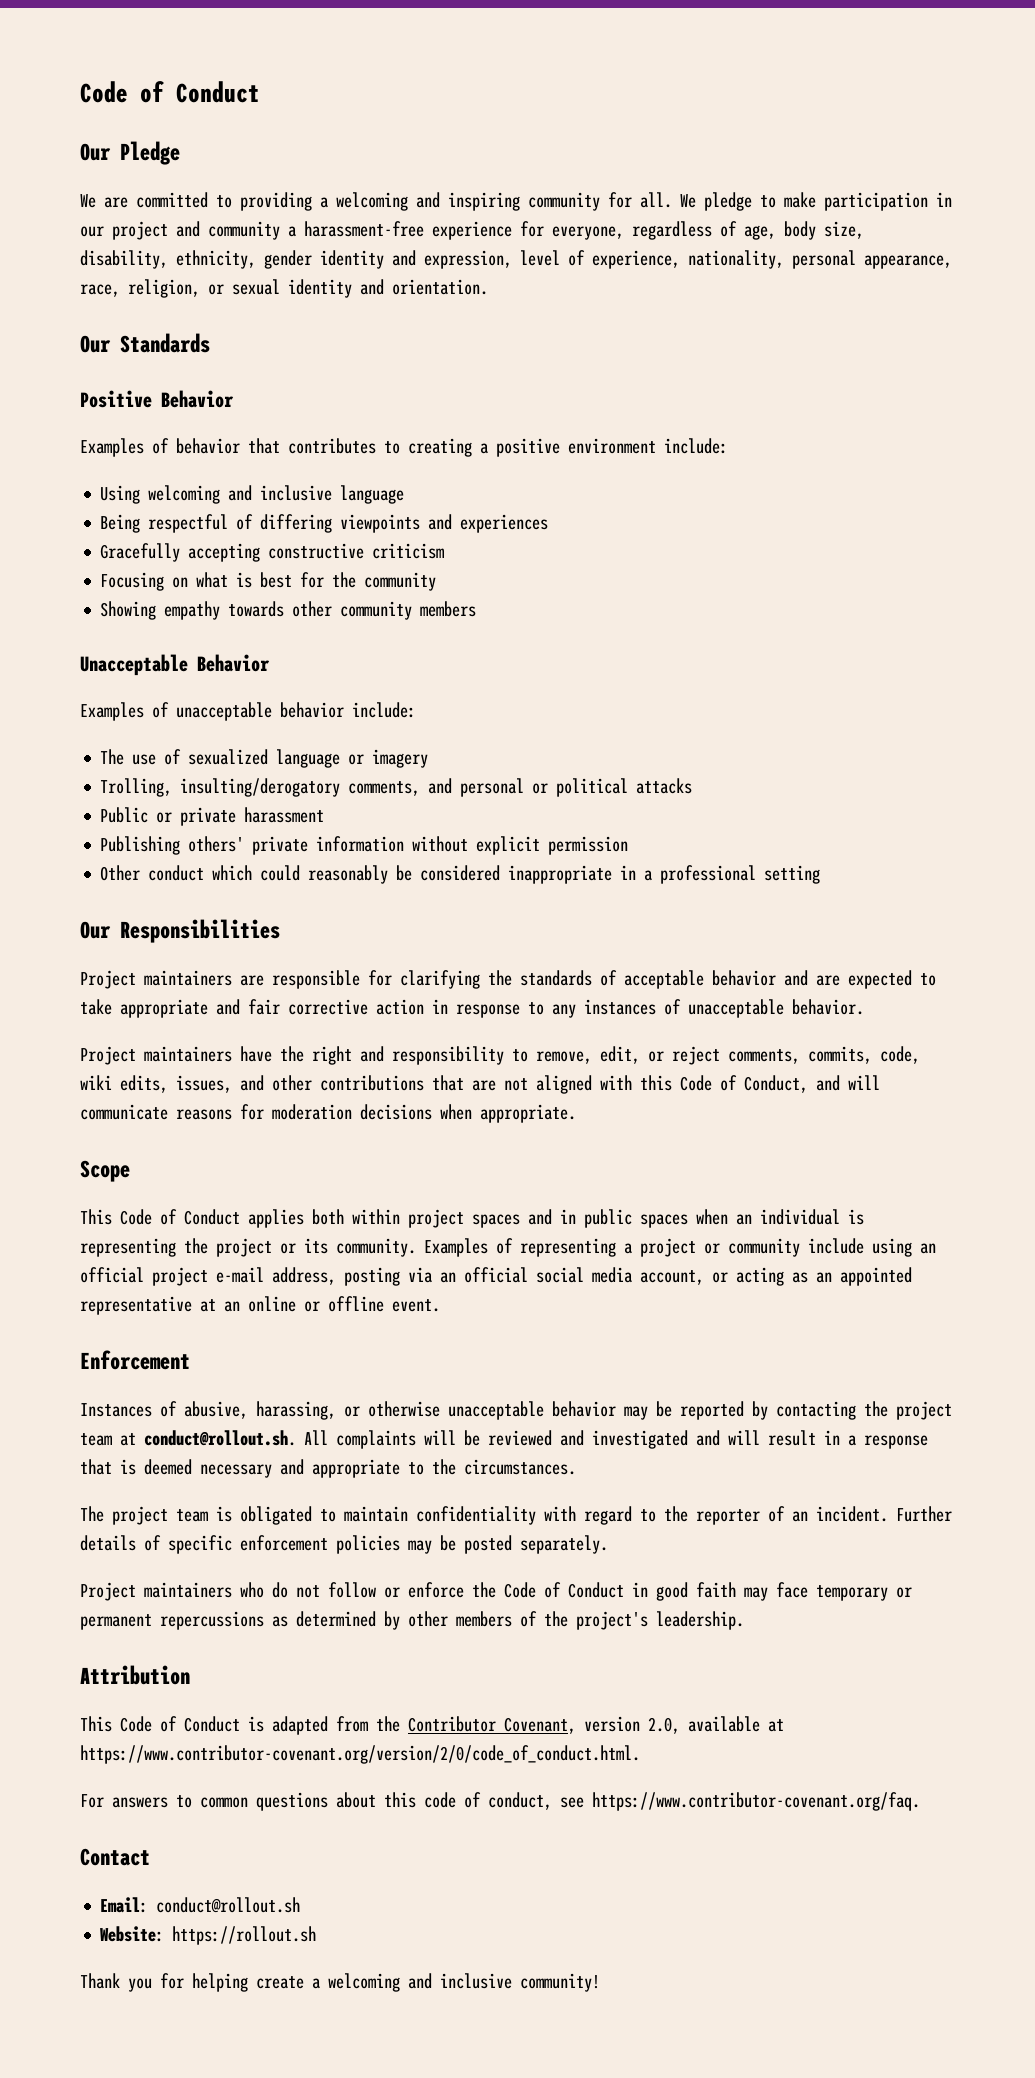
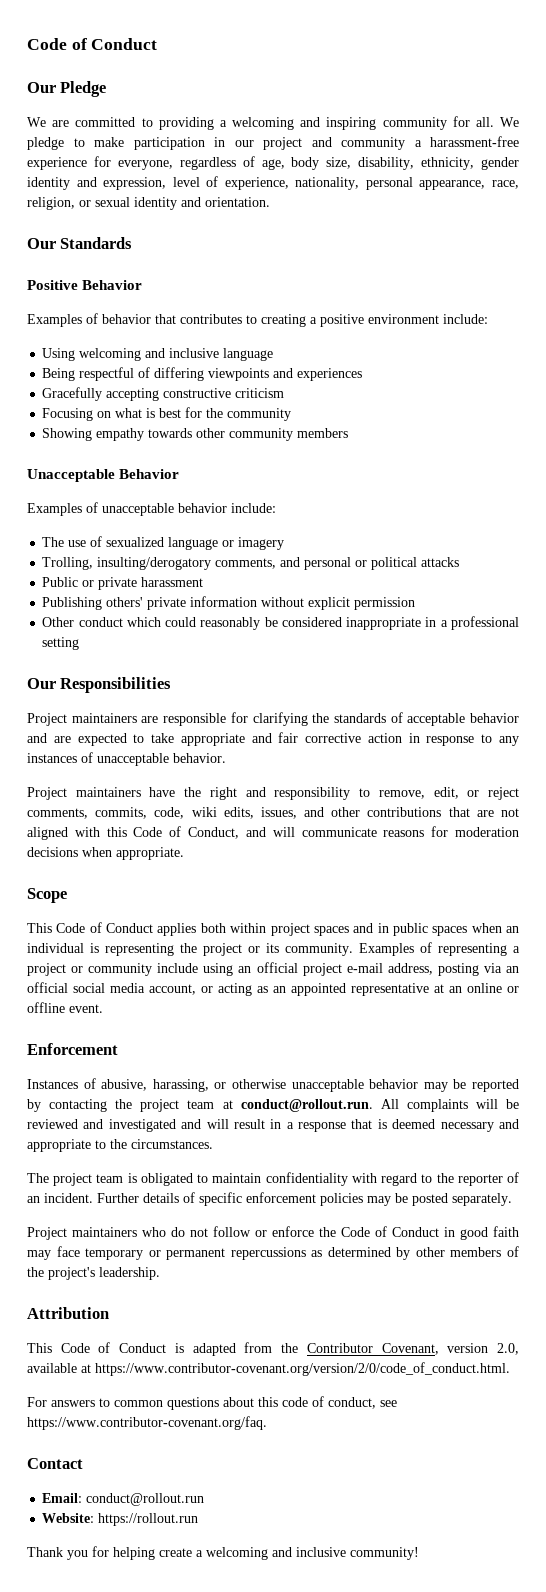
[144,1430,296,1446] conduct@rollout.sh. -> [240,1099,373,1112] conduct@rollout.run.
[156,1897,301,1913] conduct@rollout.sh -> [86,1493,205,1506] conduct@rollout.run
[172,1926,317,1945] https://rollout.sh -> [98,1513,199,1526] https://rollout.run

